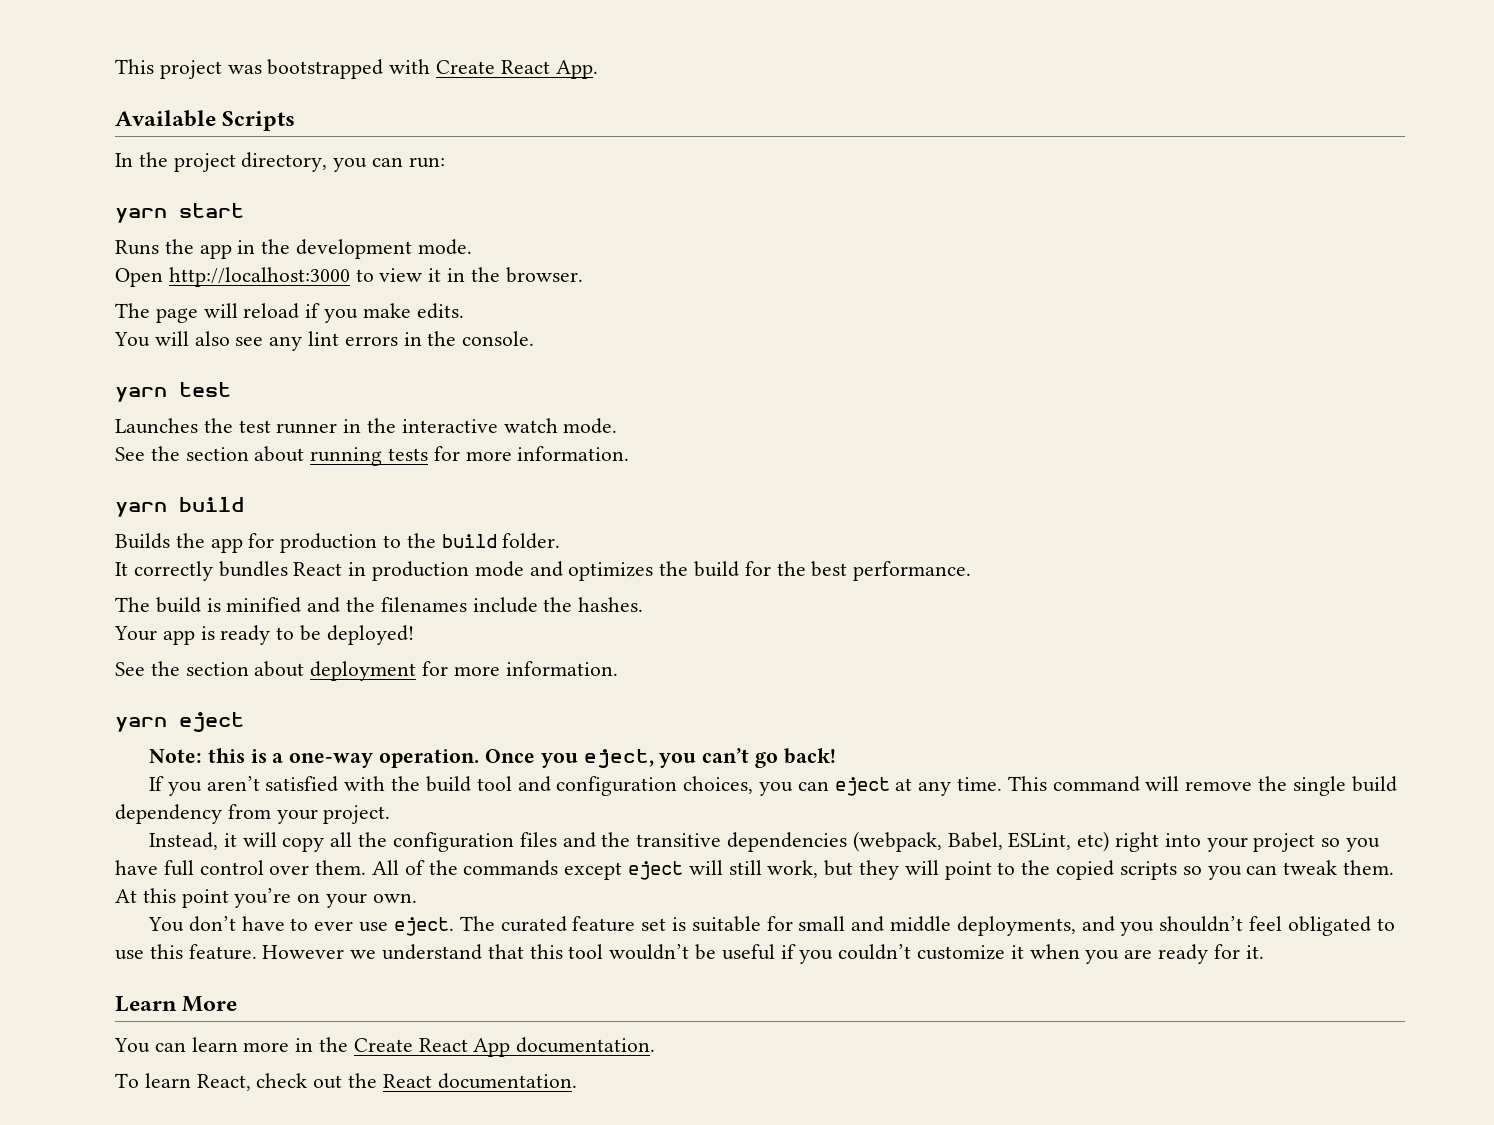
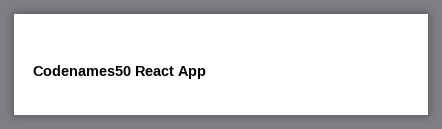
[115,59,598,79] [115,110,296,131] [115,152,445,172] [115,203,244,223] [115,239,472,259] [115,267,583,287] [115,303,464,323] [114,331,535,351] [115,382,231,402] [115,418,618,434] [115,446,630,466] [115,497,244,517] [115,533,561,553] [115,561,972,581] [115,597,644,613] [114,625,414,645] [115,661,618,681] [115,712,244,732] [149,748,836,768] [149,776,1397,796] [115,804,391,824] [149,831,1380,852] [115,860,1394,880] [115,888,417,908] [148,916,1395,936] [115,944,1264,964] [115,996,238,1012] [114,1037,656,1057] [115,1073,577,1091] This project was bootstrapped with Create React App. // Available Scripts // In the project directory, you can run: // yarn start // Runs the app in the development mode. // Open http://localhost:3000 to view it in the browser. // The page will reload if you make edits. // You will also see any lint errors in the console. // yarn test // Launches the test runner in the interactive watch mode. // See the section about running tests for more information. // yarn build // Builds the app for production to the build folder. // It correctly bundles React in production mode and optimizes the build for the best performance. // The build is minified and the filenames include the hashes. // Your app is ready to be deployed! // See the section about deployment for more information. // yarn eject // Note: this is a one-way operation. Once you eject, you can’t go back! // If you aren’t satisfied with the build tool and configuration choices, you can eject at any time. This command will remove the single build dependency from your project. // Instead, it will copy all the configuration files and the transitive dependencies (webpack, Babel, ESLint, etc) right into your project so you have full control over them. All of the commands except eject will still work, but they will point to the copied scripts so you can tweak them. At this point you’re on your own. // You don’t have to ever use eject. The curated feature set is suitable for small and middle deployments, and you shouldn’t feel obligated to use this feature. However we understand that this tool wouldn’t be useful if you couldn’t customize it when you are ready for it. // Learn More // You can learn more in the Create React App documentation. // To learn React, check out the React documentation. -> [33,65,206,79] Codenames50 React App

